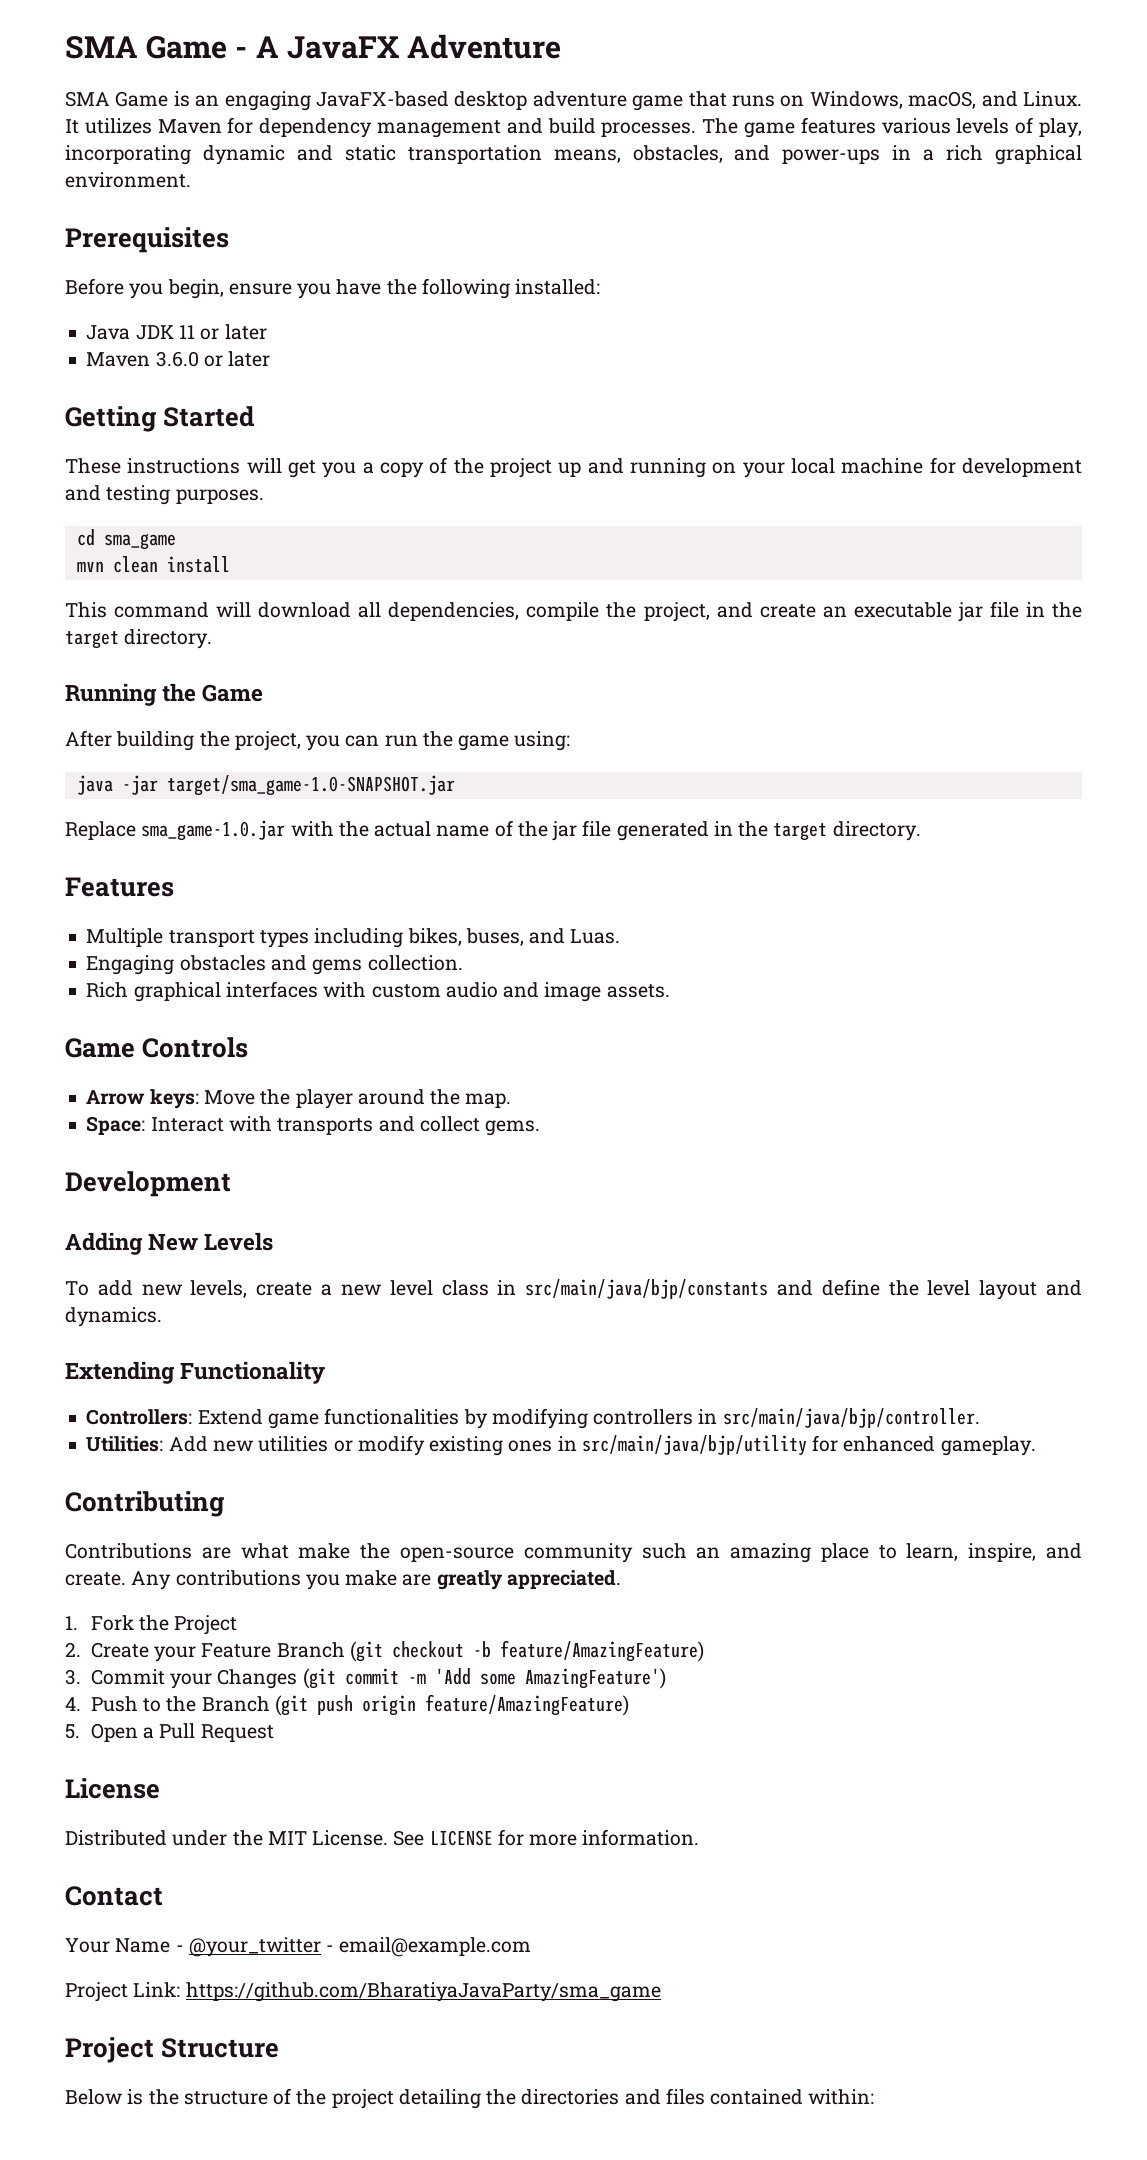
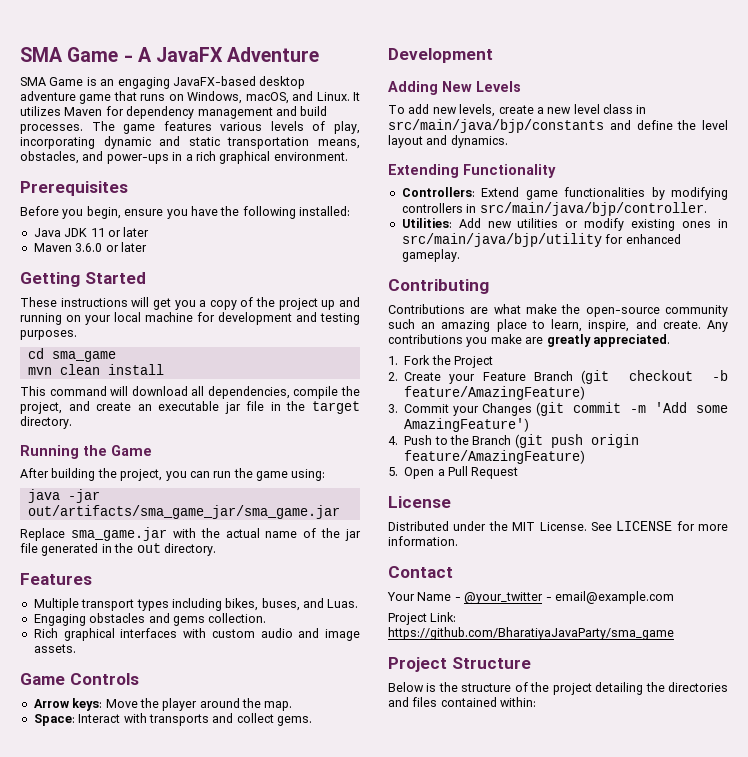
[166,775,455,796] target/sma_game-1.0-SNAPSHOT.jar -> [27,505,340,519] out/artifacts/sma_game_jar/sma_game.jar
[141,820,286,841] sma_game-1.0.jar -> [70,527,167,541] sma_game.jar
[773,823,828,841] target -> [136,543,161,553] out

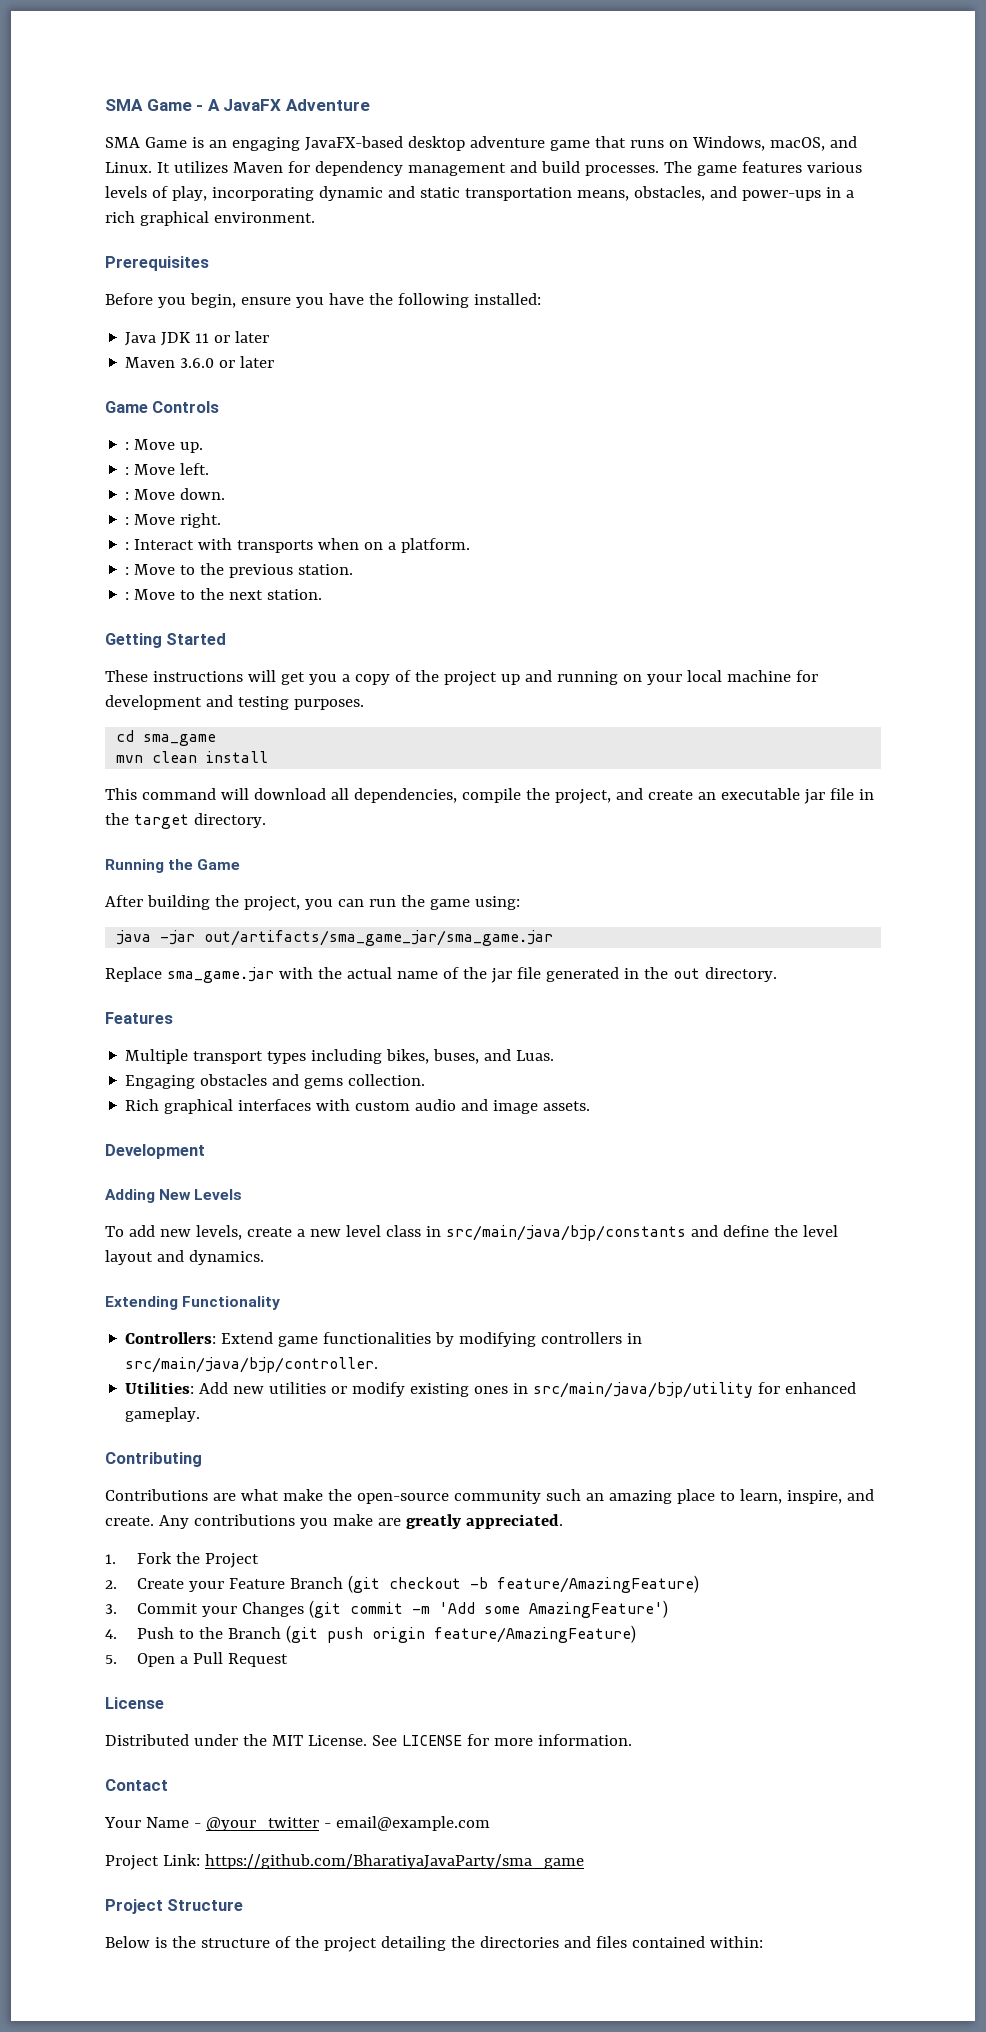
(147, 247) none -> [105,401,220,413] [125,439,204,453] [125,463,210,475] [125,488,226,500] [125,513,222,528] [125,538,471,553] [125,563,354,578] [125,588,323,600] // Game Controls // : Move up. // : Move left. // : Move down. // : Move right. // : Interact with transports when on a platform. // : Move to the previous station. // : Move to the next station.
[20,673,139,685] [33,698,293,711] [33,713,312,726] // Game Controls // Arrow keys: Move the player around the map. // Space: Interact with transports and collect gems. -> (591, 1106) none

